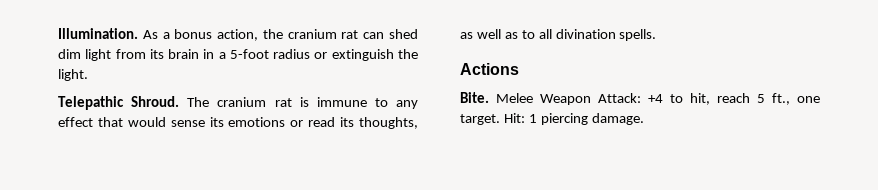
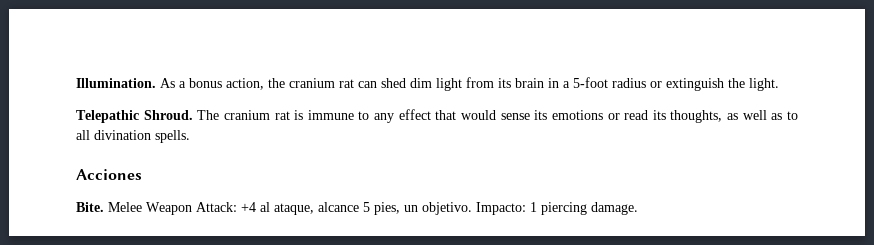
[460,63,519,75] Actions -> [76,169,142,180] Acciones
[670,93,820,105] [460,113,525,125] to hit, reach 5 ft., one target. Hit: -> [260,202,526,215] al ataque, alcance 5 pies, un objetivo. Impacto:

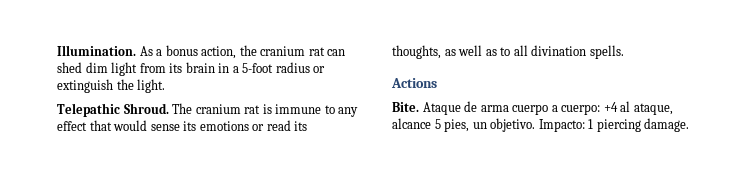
[76,169,142,180] Acciones -> [391,78,437,88] Actions
[108,202,237,215] Melee Weapon Attack: -> [422,101,601,115] Ataque de arma cuerpo a cuerpo:

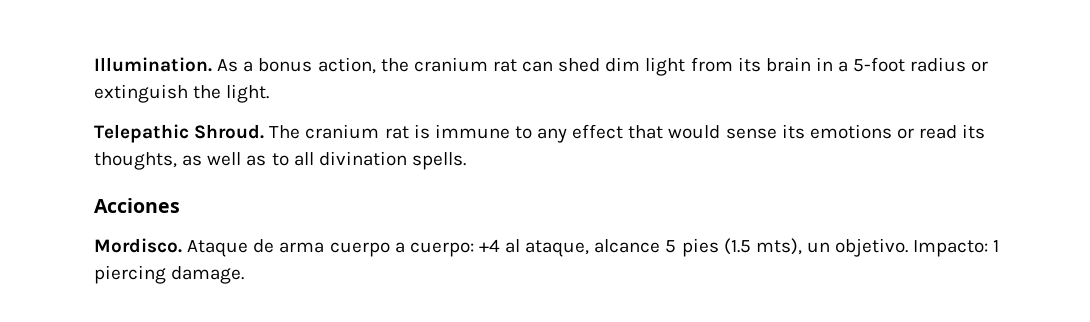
[391,78,437,88] [392,102,419,112] Actions // Bite. -> [94,198,180,213] [94,238,182,253] Acciones // Mordisco.
[444,119,470,132] pies, -> [681,238,802,257] pies (1.5 mts),

